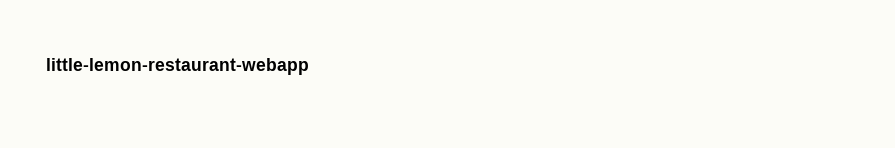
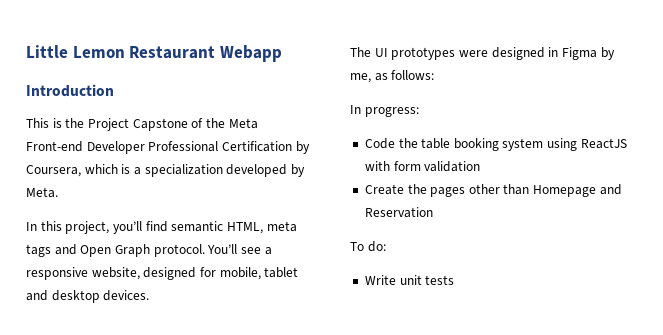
[46,58,309,75] little-lemon-restaurant-webapp -> [26,45,282,62] [26,84,114,97] [26,118,258,131] [26,141,310,154] [26,164,305,177] [26,187,58,198] [26,221,297,234] [26,244,272,257] [26,267,299,280] [26,290,150,303] [350,47,615,60] [350,70,435,83] [350,105,419,117] [364,138,627,151] [364,161,481,172] [364,184,622,197] [364,207,433,218] [350,241,386,252] [364,275,455,285] Little Lemon Restaurant Webapp // Introduction // This is the Project Capstone of the Meta Front-end Developer Professional Certification by Coursera, which is a specialization developed by Meta. // In this project, you’ll find semantic HTML, meta tags and Open Graph protocol. You’ll see a responsive website, designed for mobile, tablet and desktop devices. // The UI prototypes were designed in Figma by me, as follows: // In progress: // Code the table booking system using ReactJS with form validation // Create the pages other than Homepage and Reservation // To do: // Write unit tests

